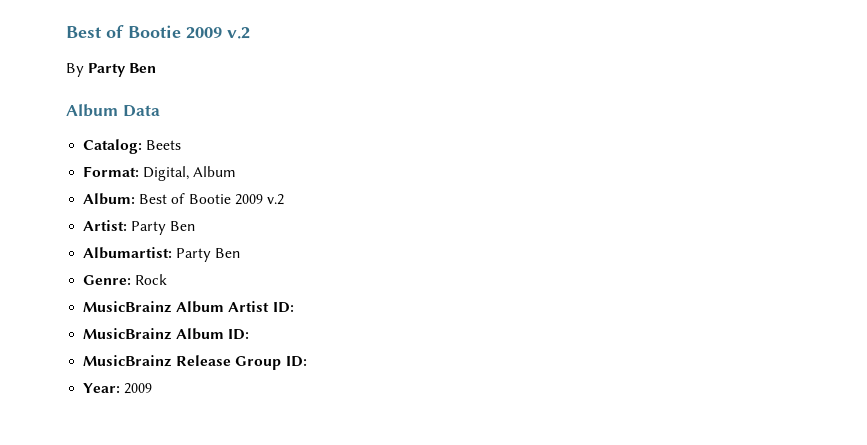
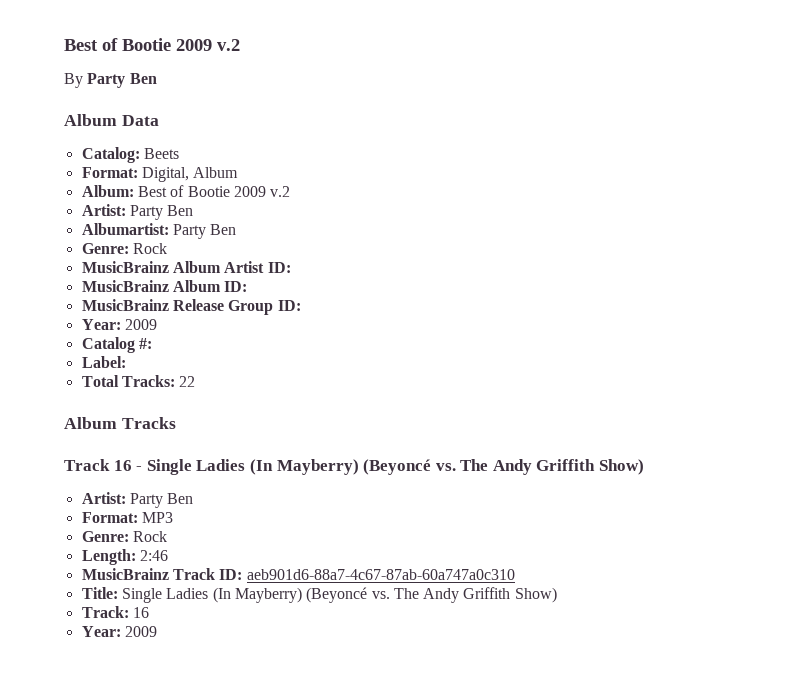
(153, 388) none -> [81,337,152,353] [81,356,126,368] [81,375,196,387] [64,417,176,429] [64,459,645,475] [81,492,194,508] [81,512,173,523] [81,531,167,542] [81,549,168,565] [81,568,515,580] [81,587,557,603] [81,606,149,618] [81,626,157,637] // Catalog #: // Label: // Total Tracks: 22 // Album Tracks // Track 16 - Single Ladies (In Mayberry) (Beyoncé vs. The Andy Griffith Show) // Artist: Party Ben // Format: MP3 // Genre: Rock // Length: 2:46 // MusicBrainz Track ID: aeb901d6-88a7-4c67-87ab-60a747a0c310 // Title: Single Ladies (In Mayberry) (Beyoncé vs. The Andy Griffith Show) // Track: 16 // Year: 2009

